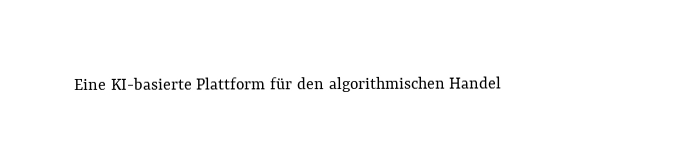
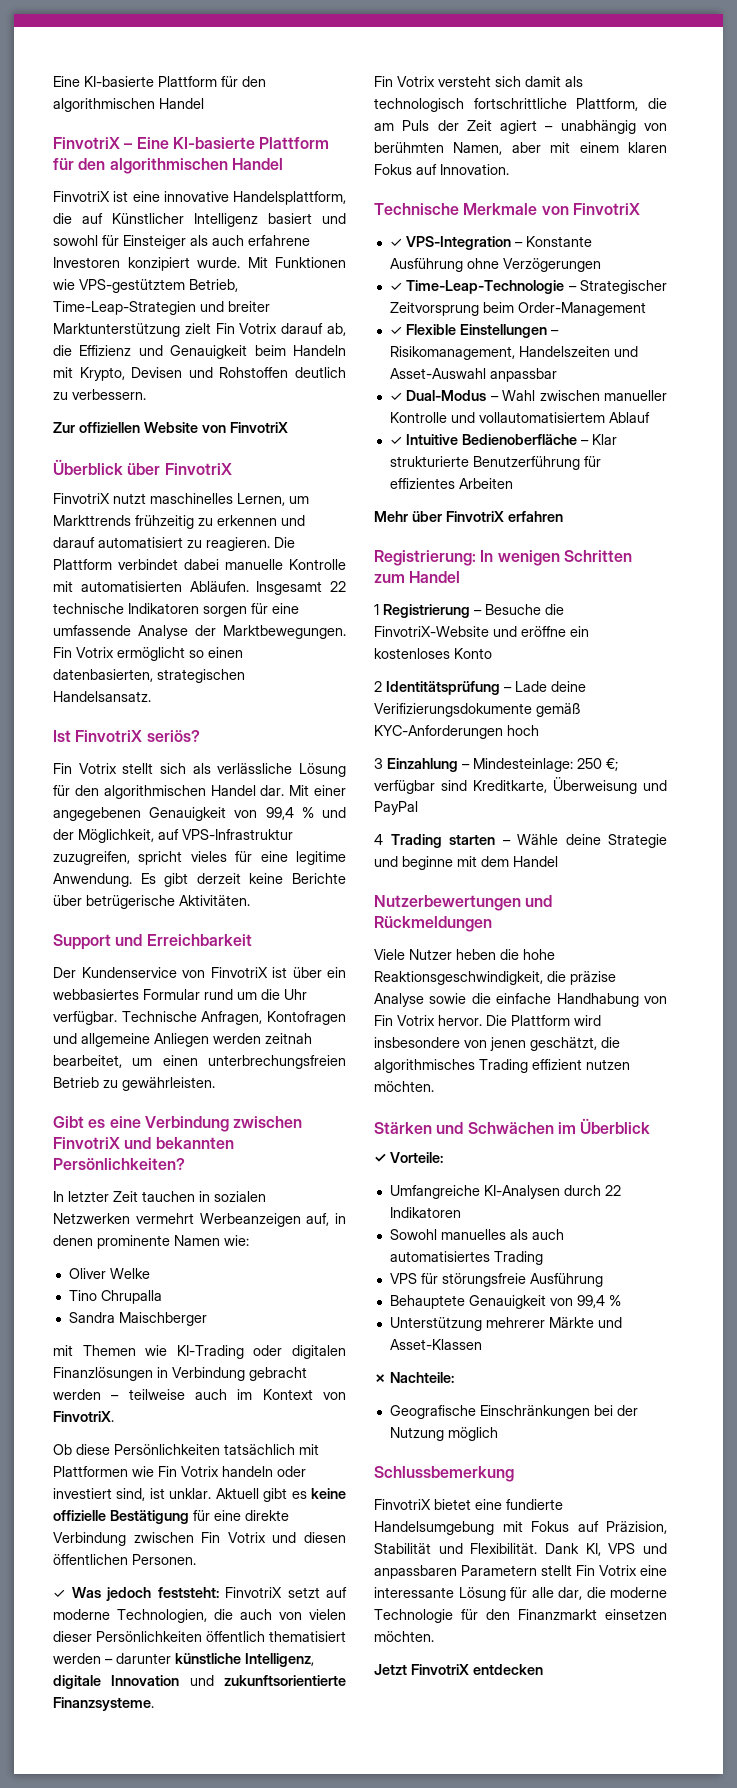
[73,76,503,93] Eine KI-basierte Plattform für den algorithmischen Handel -> [53,76,266,87] [53,98,204,112] [53,137,330,149] [53,158,283,174] [53,191,346,205] [53,213,346,227] [53,235,310,249] [53,257,346,271] [53,279,238,293] [53,301,270,315] [53,323,347,337] [53,345,346,359] [53,367,346,381] [53,389,146,400] [53,422,288,433] [53,459,232,475] [53,493,309,506] [53,515,305,529] [53,537,295,551] [53,559,346,570] [53,581,346,595] [53,603,299,617] [53,625,346,639] [53,647,243,661] [53,669,245,683] [53,691,151,702] [53,730,200,742] [53,763,346,777] [53,785,346,799] [53,807,346,821] [53,829,293,843] [53,851,346,865] [53,873,346,887] [53,895,250,909] [53,934,252,950] [53,967,346,978] [53,989,307,1000] [53,1011,346,1025] [53,1033,312,1047] [53,1055,346,1069] [53,1077,215,1091] [53,1116,303,1132] [53,1137,234,1149] [53,1158,185,1170] [53,1191,266,1202] [53,1213,346,1227] [53,1235,249,1249] [68,1268,150,1279] [68,1290,162,1304] [68,1312,207,1326] [53,1345,346,1359] [53,1367,307,1381] [53,1389,346,1400] [53,1411,114,1422] [53,1444,319,1455] [53,1466,306,1477] [53,1488,346,1502] [53,1510,289,1524] [53,1532,346,1546] [53,1554,196,1565] [53,1587,347,1601] [53,1609,346,1623] [53,1631,346,1642] [53,1653,314,1667] [53,1675,346,1689] [53,1697,154,1711] [374,76,583,87] [374,98,667,112] [374,120,667,134] [374,142,667,155] [374,164,509,175] [374,203,640,215] [389,236,592,250] [389,258,601,272] [389,280,667,294] [389,302,646,316] [389,324,559,338] [389,346,638,360] [389,368,557,382] [389,390,667,401] [389,412,650,423] [389,434,617,445] [389,456,601,470] [389,478,513,489] [374,511,563,522] [374,550,632,566] [374,571,461,583] [374,604,564,618] [374,626,589,637] [374,648,492,659] [374,681,586,695] [374,703,580,717] [374,725,539,739] [374,758,618,772] [374,777,667,794] [374,801,418,815] [374,834,667,848] [374,856,558,870] [374,895,553,911] [374,916,492,932] [374,949,555,960] [374,971,616,985] [374,993,667,1007] [374,1015,601,1026] [374,1037,620,1051] [374,1059,630,1073] [374,1081,434,1092] [374,1118,651,1134] [374,1152,443,1163] [389,1185,621,1199] [389,1207,461,1218] [389,1229,564,1240] [389,1251,543,1265] [389,1273,603,1287] [389,1295,621,1309] [389,1317,622,1331] [389,1339,482,1350] [374,1372,454,1383] [389,1405,638,1419] [389,1427,498,1441] [374,1466,514,1482] [374,1499,563,1510] [374,1521,667,1535] [374,1543,667,1556] [374,1565,667,1579] [374,1587,667,1601] [374,1609,667,1623] [374,1631,434,1642] [374,1664,543,1675] Eine KI-basierte Plattform für den algorithmischen Handel // FinvotriX – Eine KI-basierte Plattform für den algorithmischen Handel // FinvotriX ist eine innovative Handelsplattform, die auf Künstlicher Intelligenz basiert und sowohl für Einsteiger als auch erfahrene Investoren konzipiert wurde. Mit Funktionen wie VPS-gestütztem Betrieb, Time-Leap-Strategien und breiter Marktunterstützung zielt Fin Votrix darauf ab, die Effizienz und Genauigkeit beim Handeln mit Krypto, Devisen und Rohstoffen deutlich zu verbessern. // Zur offiziellen Website von FinvotriX // Überblick über FinvotriX // FinvotriX nutzt maschinelles Lernen, um Markttrends frühzeitig zu erkennen und darauf automatisiert zu reagieren. Die Plattform verbindet dabei manuelle Kontrolle mit automatisierten Abläufen. Insgesamt 22 technische Indikatoren sorgen für eine umfassende Analyse der Marktbewegungen. Fin Votrix ermöglicht so einen datenbasierten, strategischen Handelsansatz. // Ist FinvotriX seriös? // Fin Votrix stellt sich als verlässliche Lösung für den algorithmischen Handel dar. Mit einer angegebenen Genauigkeit von 99,4 % und der Möglichkeit, auf VPS-Infrastruktur zuzugreifen, spricht vieles für eine legitime Anwendung. Es gibt derzeit keine Berichte über betrügerische Aktivitäten. // Support und Erreichbarkeit // Der Kundenservice von FinvotriX ist über ein webbasiertes Formular rund um die Uhr verfügbar. Technische Anfragen, Kontofragen und allgemeine Anliegen werden zeitnah bearbeitet, um einen unterbrechungsfreien Betrieb zu gewährleisten. // Gibt es eine Verbindung zwischen FinvotriX und bekannten Persönlichkeiten? // In letzter Zeit tauchen in sozialen Netzwerken vermehrt Werbeanzeigen auf, in denen prominente Namen wie: // Oliver Welke // Tino Chrupalla // Sandra Maischberger // mit Themen wie KI-Trading oder digitalen Finanzlösungen in Verbindung gebracht werden – teilweise auch im Kontext von FinvotriX. // Ob diese Persönlichkeiten tatsächlich mit Plattformen wie Fin Votrix handeln oder investiert sind, ist unklar. Aktuell gibt es keine offizielle Bestätigung für eine direkte Verbindung zwischen Fin Votrix und diesen öffentlichen Personen. // ✓ Was jedoch feststeht: FinvotriX setzt auf moderne Technologien, die auch von vielen dieser Persönlichkeiten öffentlich thematisiert werden – darunter künstliche Intelligenz, digitale Innovation und zukunftsorientierte Finanzsysteme. // Fin Votrix versteht sich damit als technologisch fortschrittliche Plattform, die am Puls der Zeit agiert – unabhängig von berühmten Namen, aber mit einem klaren Fokus auf Innovation. // Technische Merkmale von FinvotriX // ✓ VPS-Integration – Konstante Ausführung ohne Verzögerungen // ✓ Time-Leap-Technologie – Strategischer Zeitvorsprung beim Order-Management // ✓ Flexible Einstellungen – Risikomanagement, Handelszeiten und Asset-Auswahl anpassbar // ✓ Dual-Modus – Wahl zwischen manueller Kontrolle und vollautomatisiertem Ablauf // ✓ Intuitive Bedienoberfläche – Klar strukturierte Benutzerführung für effizientes Arbeiten // Mehr über FinvotriX erfahren // Registrierung: In wenigen Schritten zum Handel // 1 Registrierung – Besuche die FinvotriX-Website und eröffne ein kostenloses Konto // 2 Identitätsprüfung – Lade deine Verifizierungsdokumente gemäß KYC-Anforderungen hoch // 3 Einzahlung – Mindesteinlage: 250 €; verfügbar sind Kreditkarte, Überweisung und PayPal // 4 Trading starten – Wähle deine Strategie und beginne mit dem Handel // Nutzerbewertungen und Rückmeldungen // Viele Nutzer heben die hohe Reaktionsgeschwindigkeit, die präzise Analyse sowie die einfache Handhabung von Fin Votrix hervor. Die Plattform wird insbesondere von jenen geschätzt, die algorithmisches Trading effizient nutzen möchten. // Stärken und Schwächen im Überblick // ✓ Vorteile: // Umfangreiche KI-Analysen durch 22 Indikatoren // Sowohl manuelles als auch automatisiertes Trading // VPS für störungsfreie Ausführung // Behauptete Genauigkeit von 99,4 % // Unterstützung mehrerer Märkte und Asset-Klassen // ✗ Nachteile: // Geografische Einschränkungen bei der Nutzung möglich // Schlussbemerkung // FinvotriX bietet eine fundierte Handelsumgebung mit Fokus auf Präzision, Stabilität und Flexibilität. Dank KI, VPS und anpassbaren Parametern stellt Fin Votrix eine interessante Lösung für alle dar, die moderne Technologie für den Finanzmarkt einsetzen möchten. // Jetzt FinvotriX entdecken

